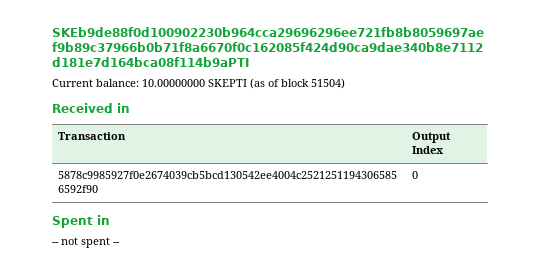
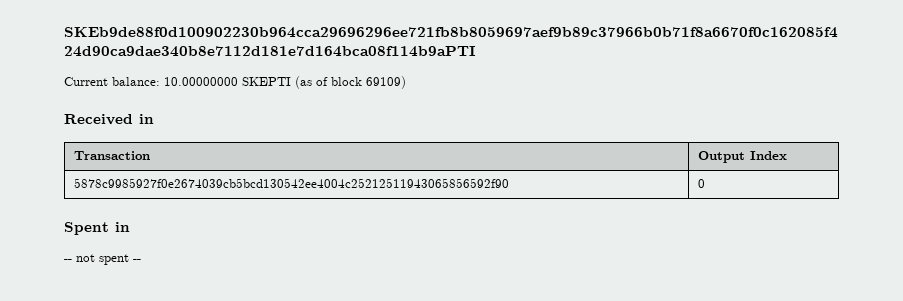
[311,78,345,89] 51504) -> [366,76,406,89] 69109)

